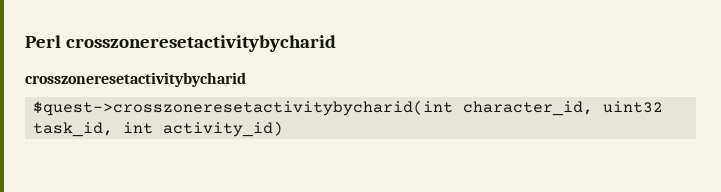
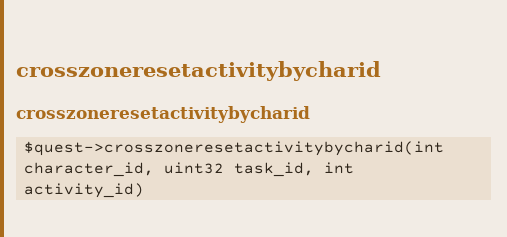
[25,35,61,48] Perl -> (16, 71) none

